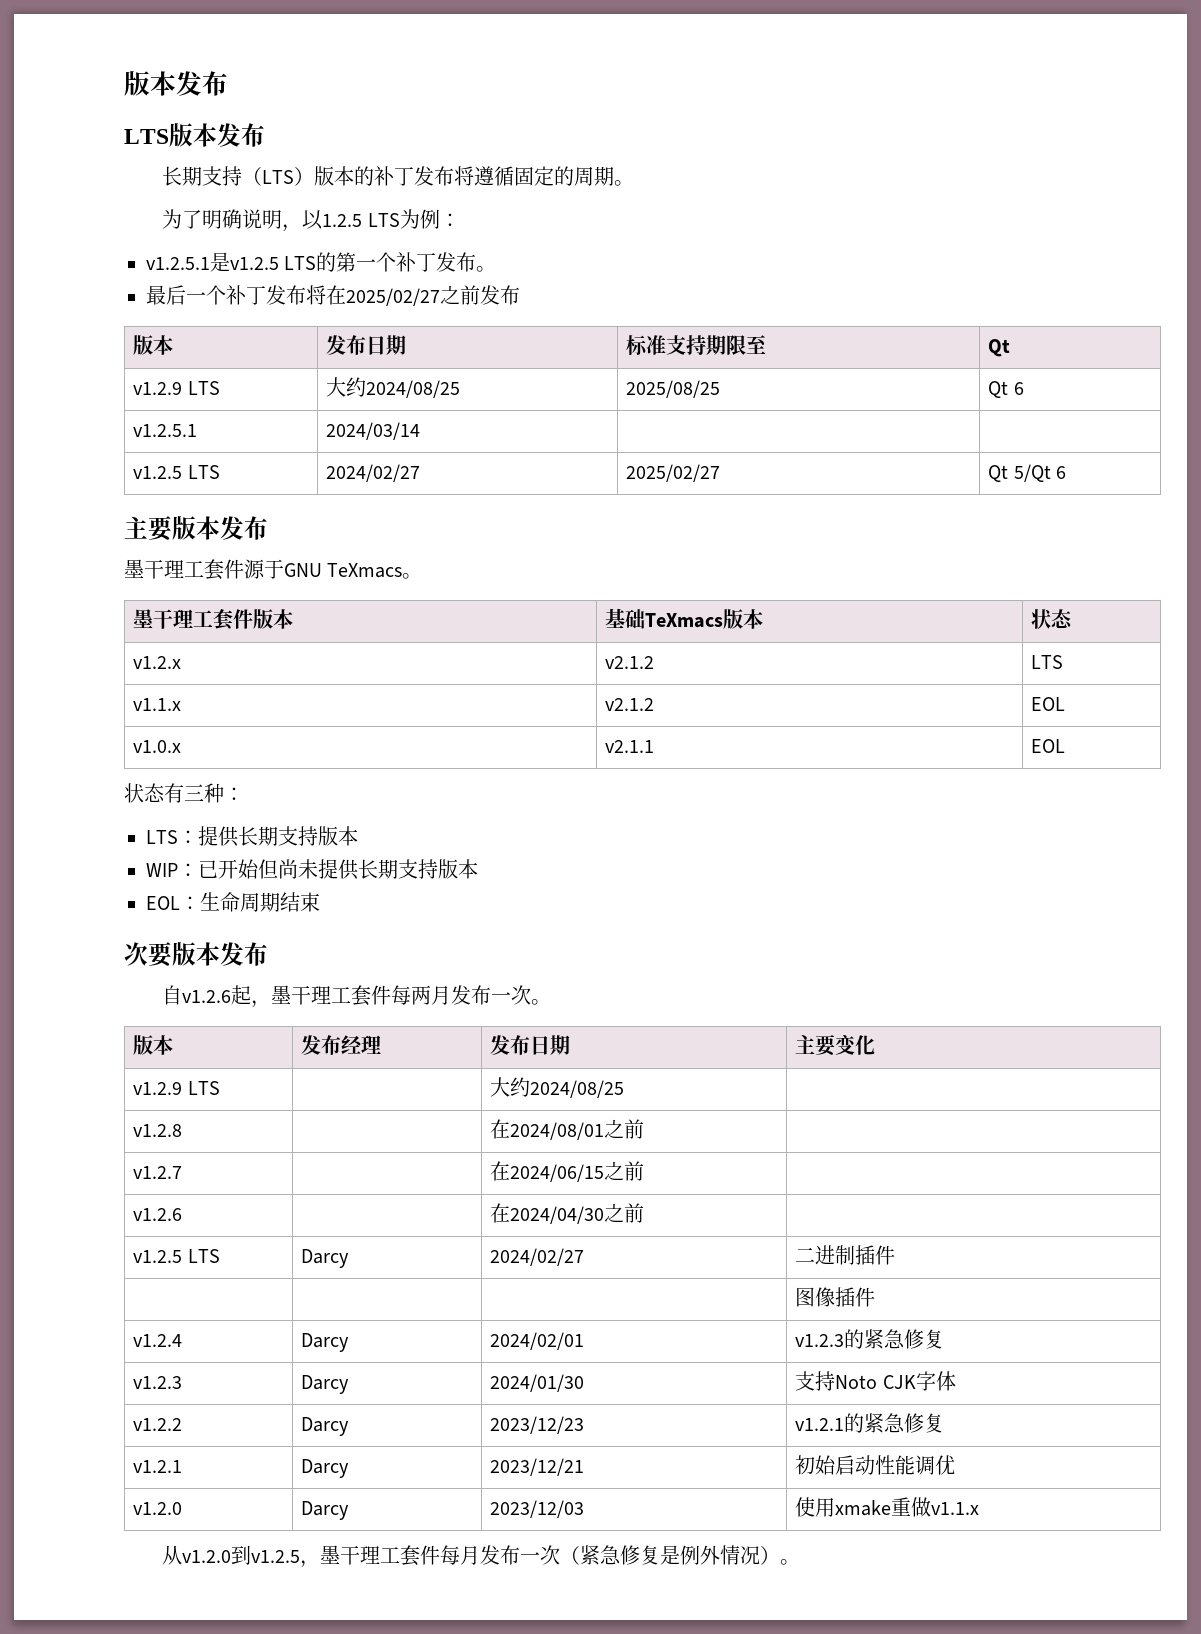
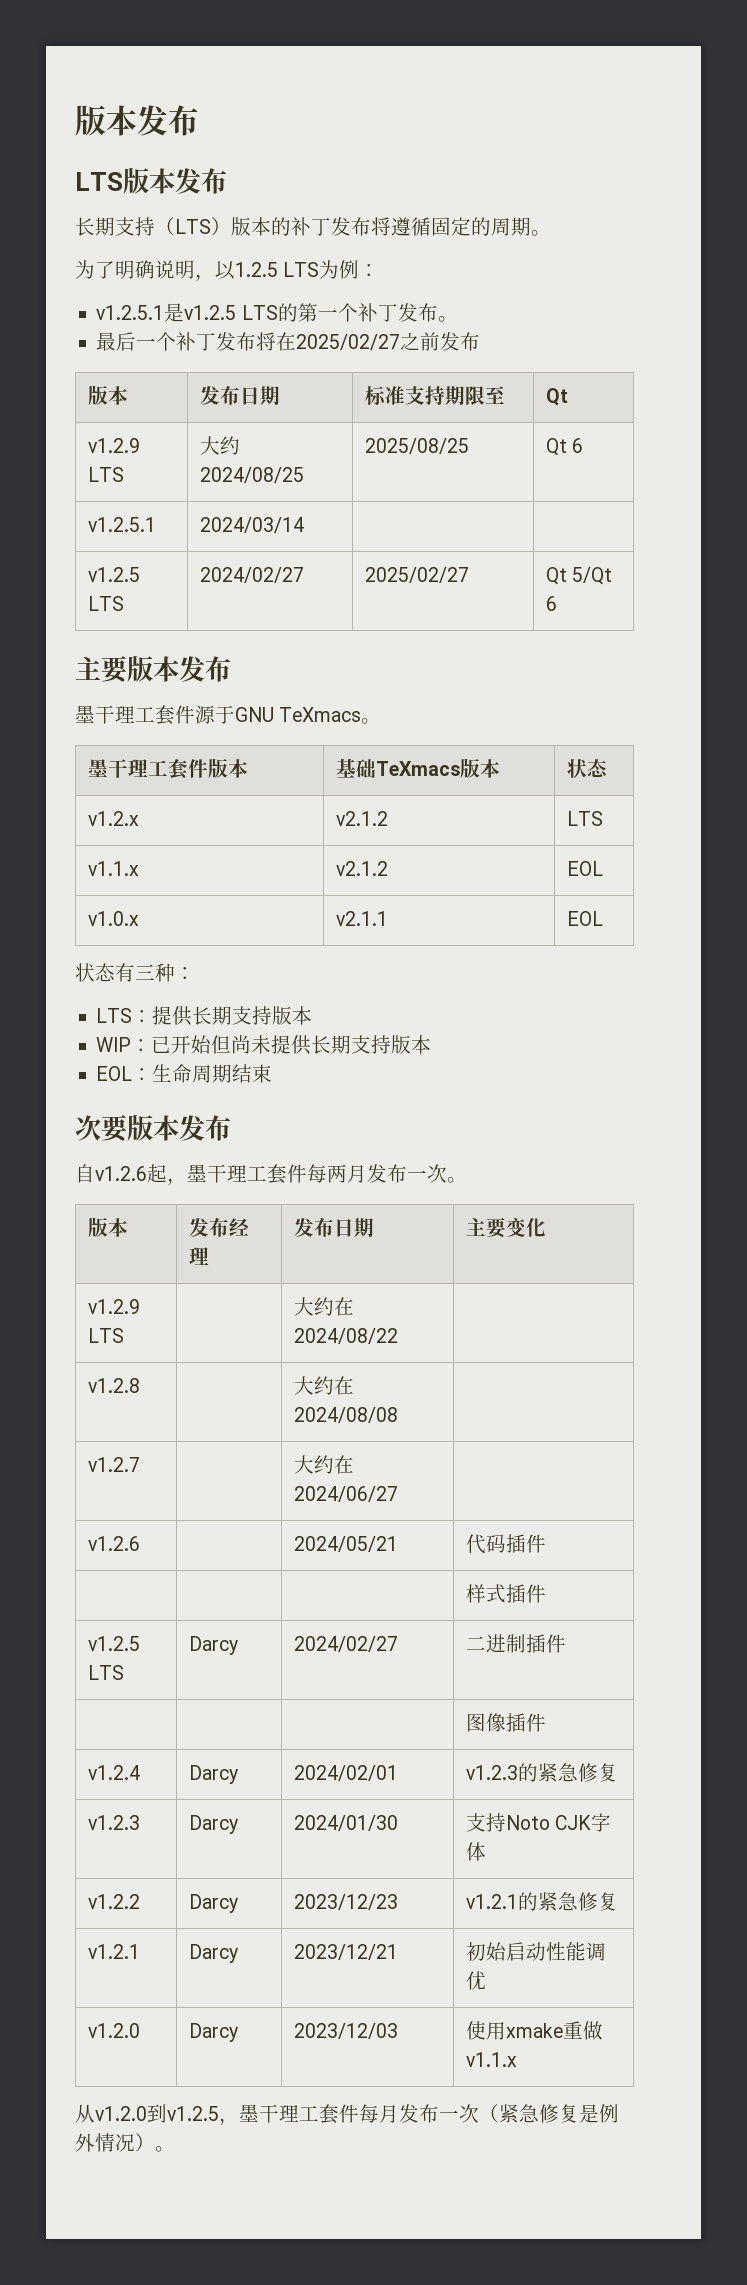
[530,1080,625,1098] 2024/08/25 -> [334,1297,355,1316] [294,1328,399,1344] 在2024/08/22
[490,1119,645,1140] 在2024/08/01之前 -> [294,1376,355,1395] [294,1407,399,1423] 大约在2024/08/08
[490,1161,645,1182] 在2024/06/15之前 -> [294,1455,355,1474] [294,1486,399,1502] 大约在2024/06/27
[490,1203,645,1224] 在2024/04/30之前 | -> [294,1536,399,1552] [466,1534,547,1554] [466,1584,547,1603] 2024/05/21 | 代码插件 // | | | 样式插件

